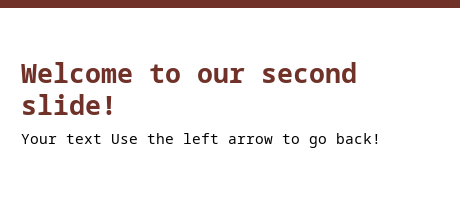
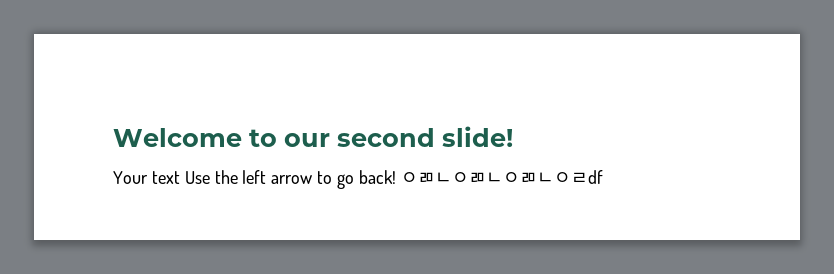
(381, 138) none -> [400,170,603,184] ㅇㄻㄴㅇㄻㄴㅇㄻㄴㅇㄹdf

